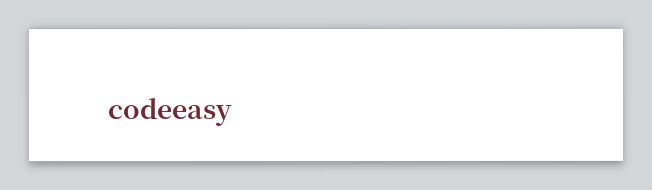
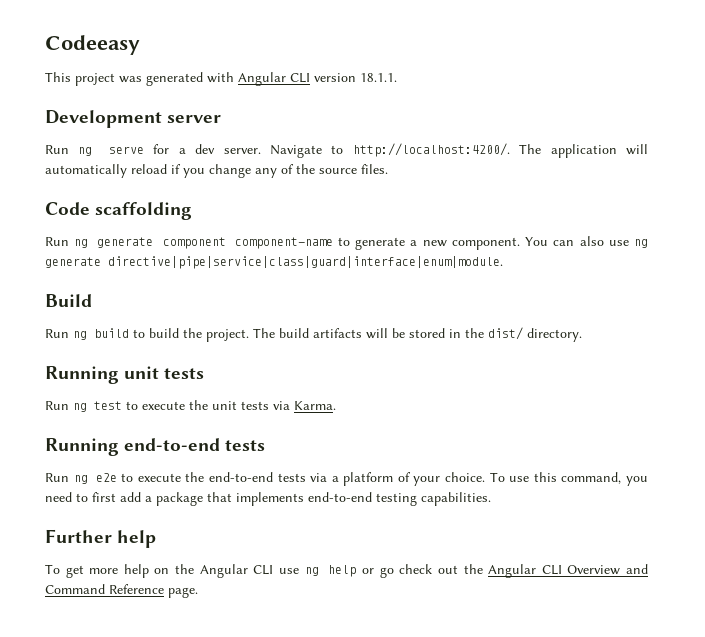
[108,97,233,127] codeeasy -> [45,35,140,55] [45,72,397,86] [45,110,222,128] [45,143,649,158] [45,164,388,178] [45,202,193,220] [45,236,649,250] [45,256,503,269] [45,294,92,307] [45,327,582,342] [45,366,205,384] [45,400,336,412] [45,438,266,456] [45,472,648,486] [45,492,491,506] [45,529,157,548] [45,564,649,578] [45,584,198,598] Codeeasy // This project was generated with Angular CLI version 18.1.1. // Development server // Run ng serve for a dev server. Navigate to http://localhost:4200/. The application will automatically reload if you change any of the source files. // Code scaffolding // Run ng generate component component-name to generate a new component. You can also use ng generate directive|pipe|service|class|guard|interface|enum|module. // Build // Run ng build to build the project. The build artifacts will be stored in the dist/ directory. // Running unit tests // Run ng test to execute the unit tests via Karma. // Running end-to-end tests // Run ng e2e to execute the end-to-end tests via a platform of your choice. To use this command, you need to first add a package that implements end-to-end testing capabilities. // Further help // To get more help on the Angular CLI use ng help or go check out the Angular CLI Overview and Command Reference page.

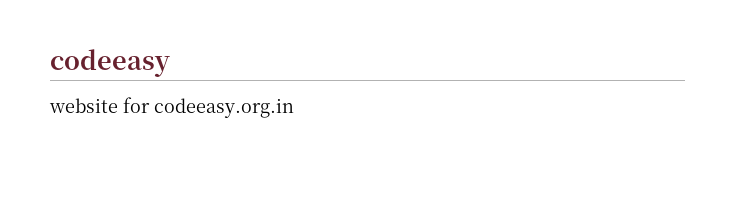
[45,35,140,55] [45,72,397,86] [45,110,222,128] [45,143,649,158] [45,164,388,178] [45,202,193,220] [45,236,649,250] [45,256,503,269] [45,294,92,307] [45,327,582,342] [45,366,205,384] [45,400,336,412] [45,438,266,456] [45,472,648,486] [45,492,491,506] [45,529,157,548] [45,564,649,578] [45,584,198,598] Codeeasy // This project was generated with Angular CLI version 18.1.1. // Development server // Run ng serve for a dev server. Navigate to http://localhost:4200/. The application will automatically reload if you change any of the source files. // Code scaffolding // Run ng generate component component-name to generate a new component. You can also use ng generate directive|pipe|service|class|guard|interface|enum|module. // Build // Run ng build to build the project. The build artifacts will be stored in the dist/ directory. // Running unit tests // Run ng test to execute the unit tests via Karma. // Running end-to-end tests // Run ng e2e to execute the end-to-end tests via a platform of your choice. To use this command, you need to first add a package that implements end-to-end testing capabilities. // Further help // To get more help on the Angular CLI use ng help or go check out the Angular CLI Overview and Command Reference page. -> [50,49,170,77] [49,97,294,118] codeeasy // website for codeeasy.org.in

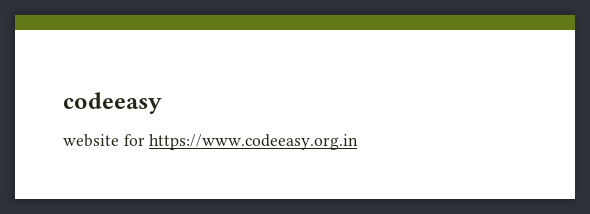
[154,98,294,118] codeeasy.org.in -> [149,134,359,150] https://www.codeeasy.org.in

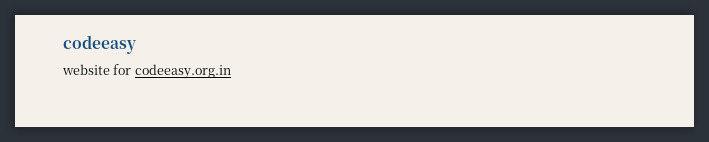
[149,134,359,150] https://www.codeeasy.org.in -> [134,64,231,79] codeeasy.org.in

